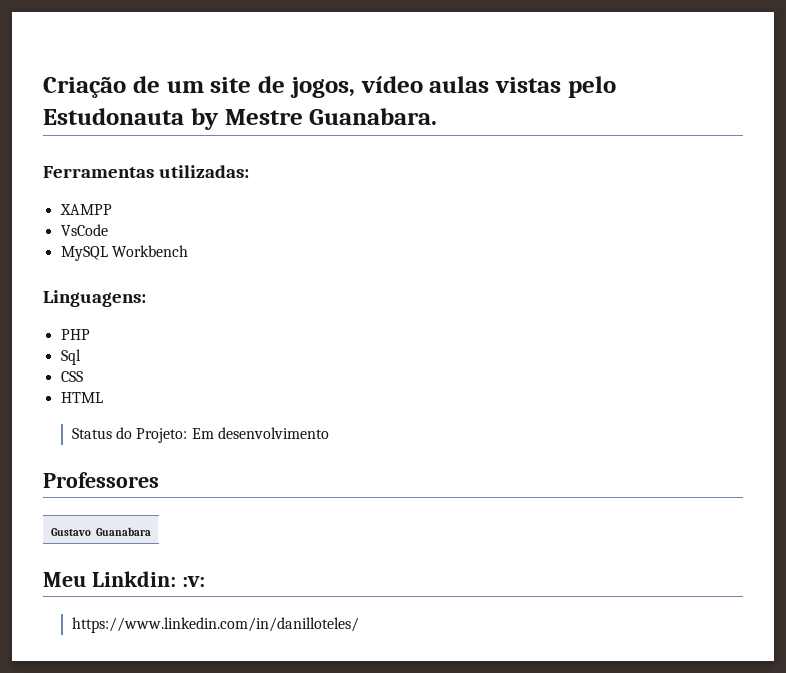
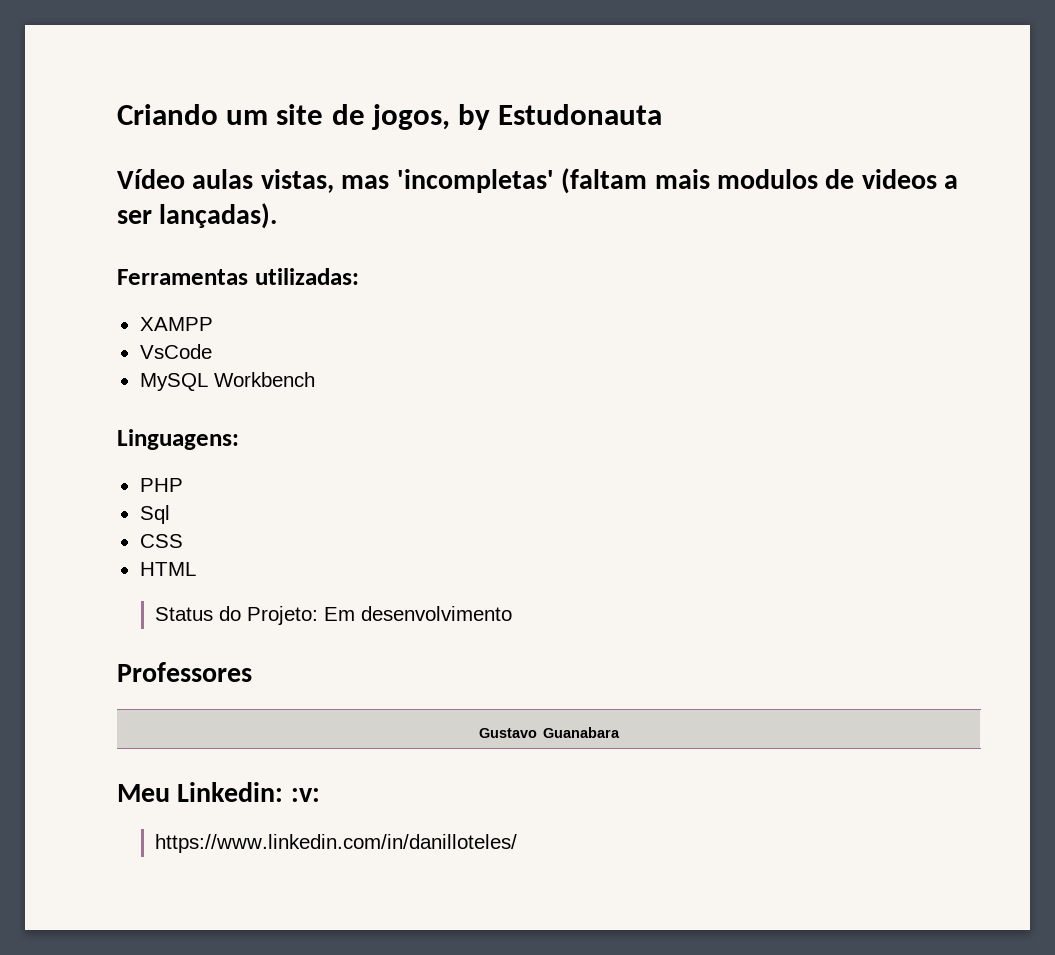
[43,76,160,98] Criação de -> [117,104,218,125] Criando
[360,76,616,98] [43,108,438,130] vídeo aulas vistas pelo Estudonauta by Mestre Guanabara. -> [458,104,663,130] [117,168,959,194] [117,203,278,229] by Estudonauta // Vídeo aulas vistas, mas 'incompletas' (faltam mais modulos de videos a ser lançadas).
[91,571,176,587] Linkdin: -> [177,782,284,802] Linkedin:

